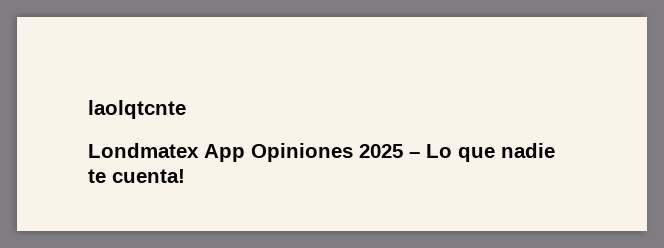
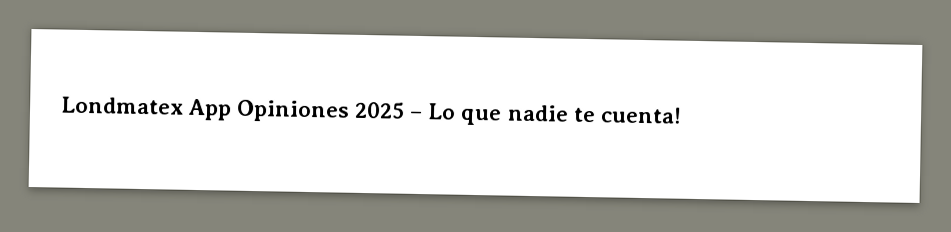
[88,100,186,119] laolqtcnte // -> (60, 105) none

